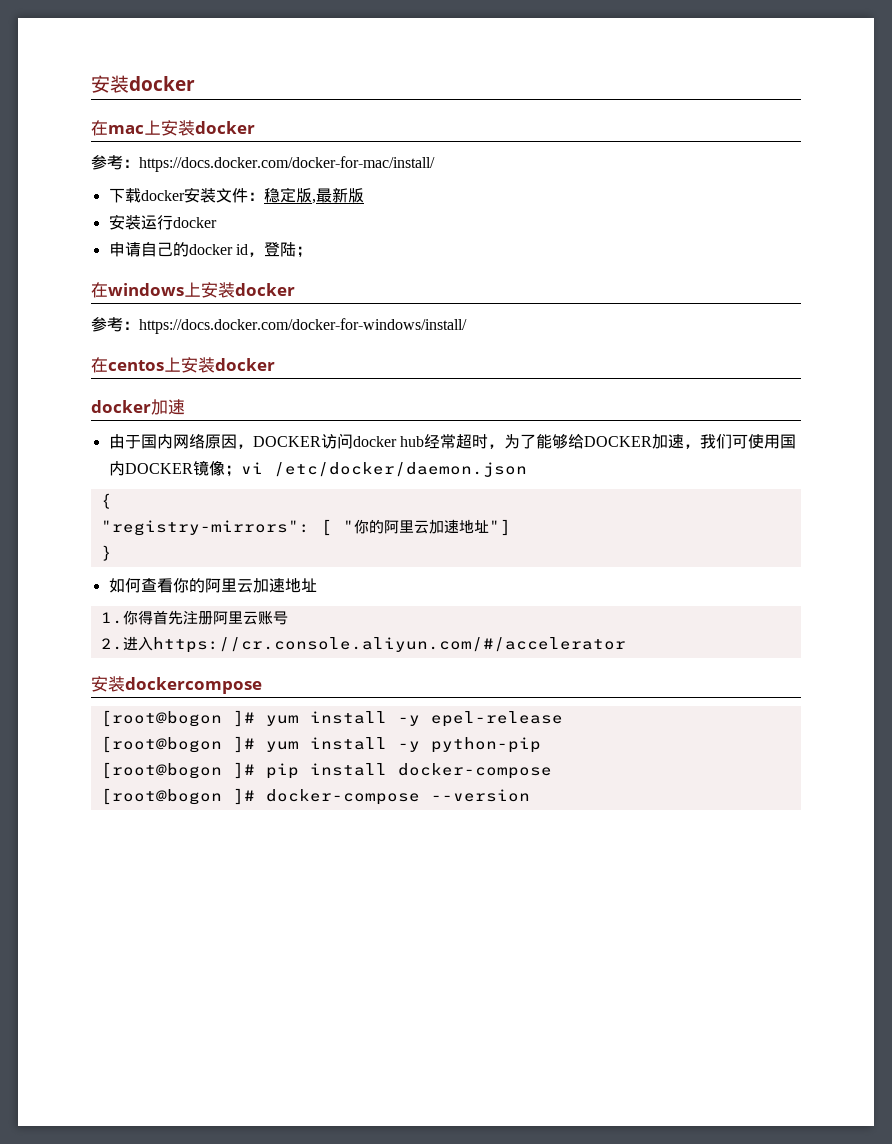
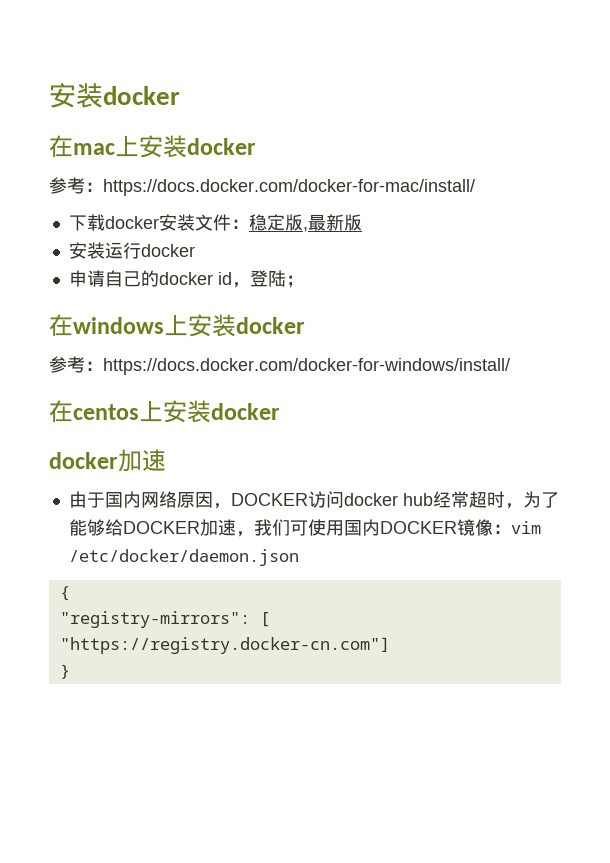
[224,462,263,477] ；vi -> [492,521,541,534] ：vim
[342,519,511,536] [100,545,112,561] [108,578,317,593] [100,610,288,625] [100,636,626,653] [91,676,262,694] [100,710,563,727] [100,736,541,753] [100,762,552,779] [100,788,530,805] "你的阿里云加速地址"] // } // 如何查看你的阿里云加速地址 // 1.你得首先注册阿里云账号 // 2.进入https://cr.console.aliyun.com/#/accelerator // 安装dockercompose // [root@bogon ]# yum install -y epel-release // [root@bogon ]# yum install -y python-pip // [root@bogon ]# pip install docker-compose // [root@bogon ]# docker-compose --version -> [59,637,390,654] [59,664,70,679] "https://registry.docker-cn.com"] // }

